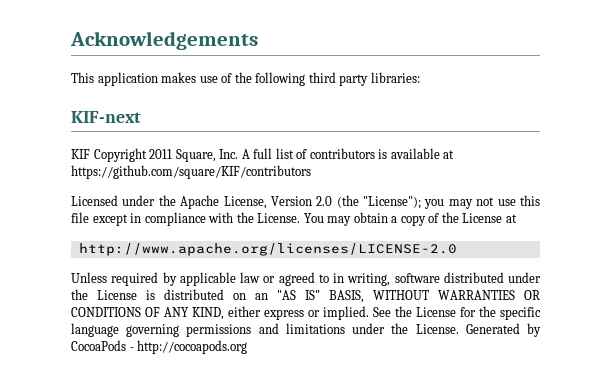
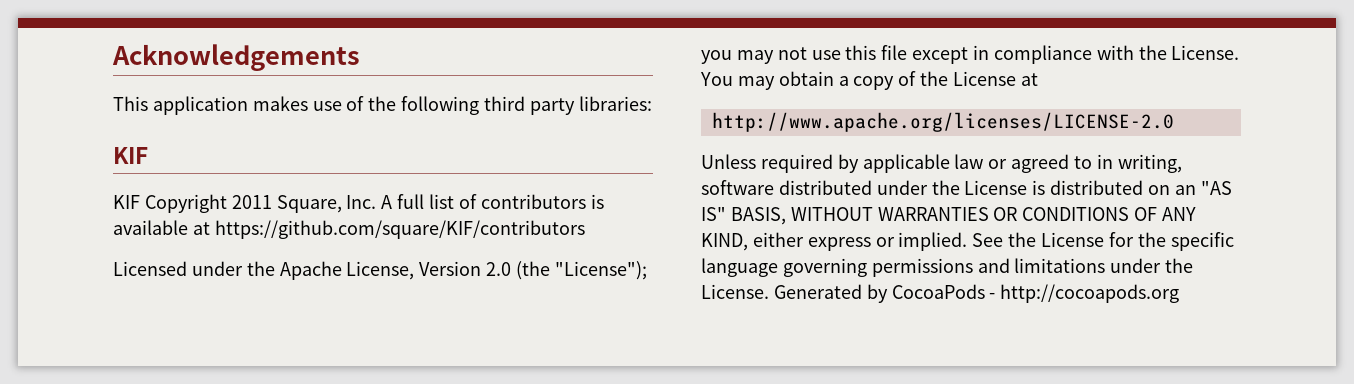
[71,111,141,123] KIF-next -> [113,147,148,164] KIF

